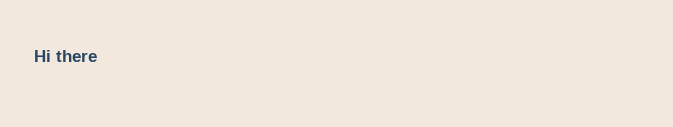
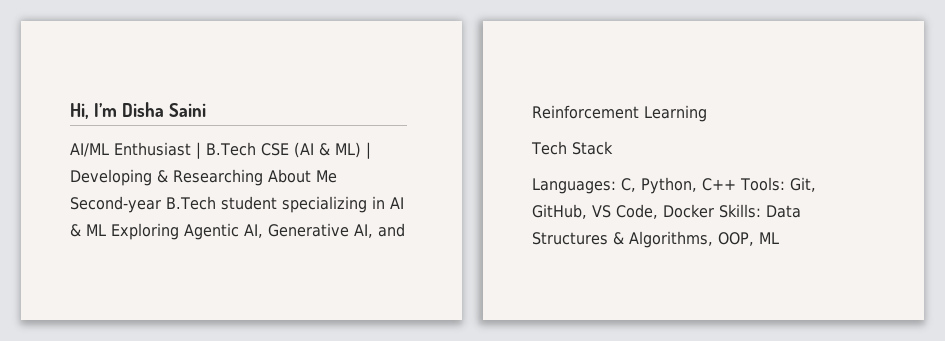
[34,50,97,62] Hi there -> [70,102,206,119] [70,142,371,159] [70,169,337,186] [70,196,404,213] [70,223,405,240] [532,105,707,122] [531,141,613,155] [532,177,816,194] [532,204,801,219] [532,231,779,248] Hi, I’m Disha Saini // AI/ML Enthusiast | B.Tech CSE (AI & ML) | Developing & Researching About Me Second-year B.Tech student specializing in AI & ML Exploring Agentic AI, Generative AI, and Reinforcement Learning // Tech Stack // Languages: C, Python, C++ Tools: Git, GitHub, VS Code, Docker Skills: Data Structures & Algorithms, OOP, ML

